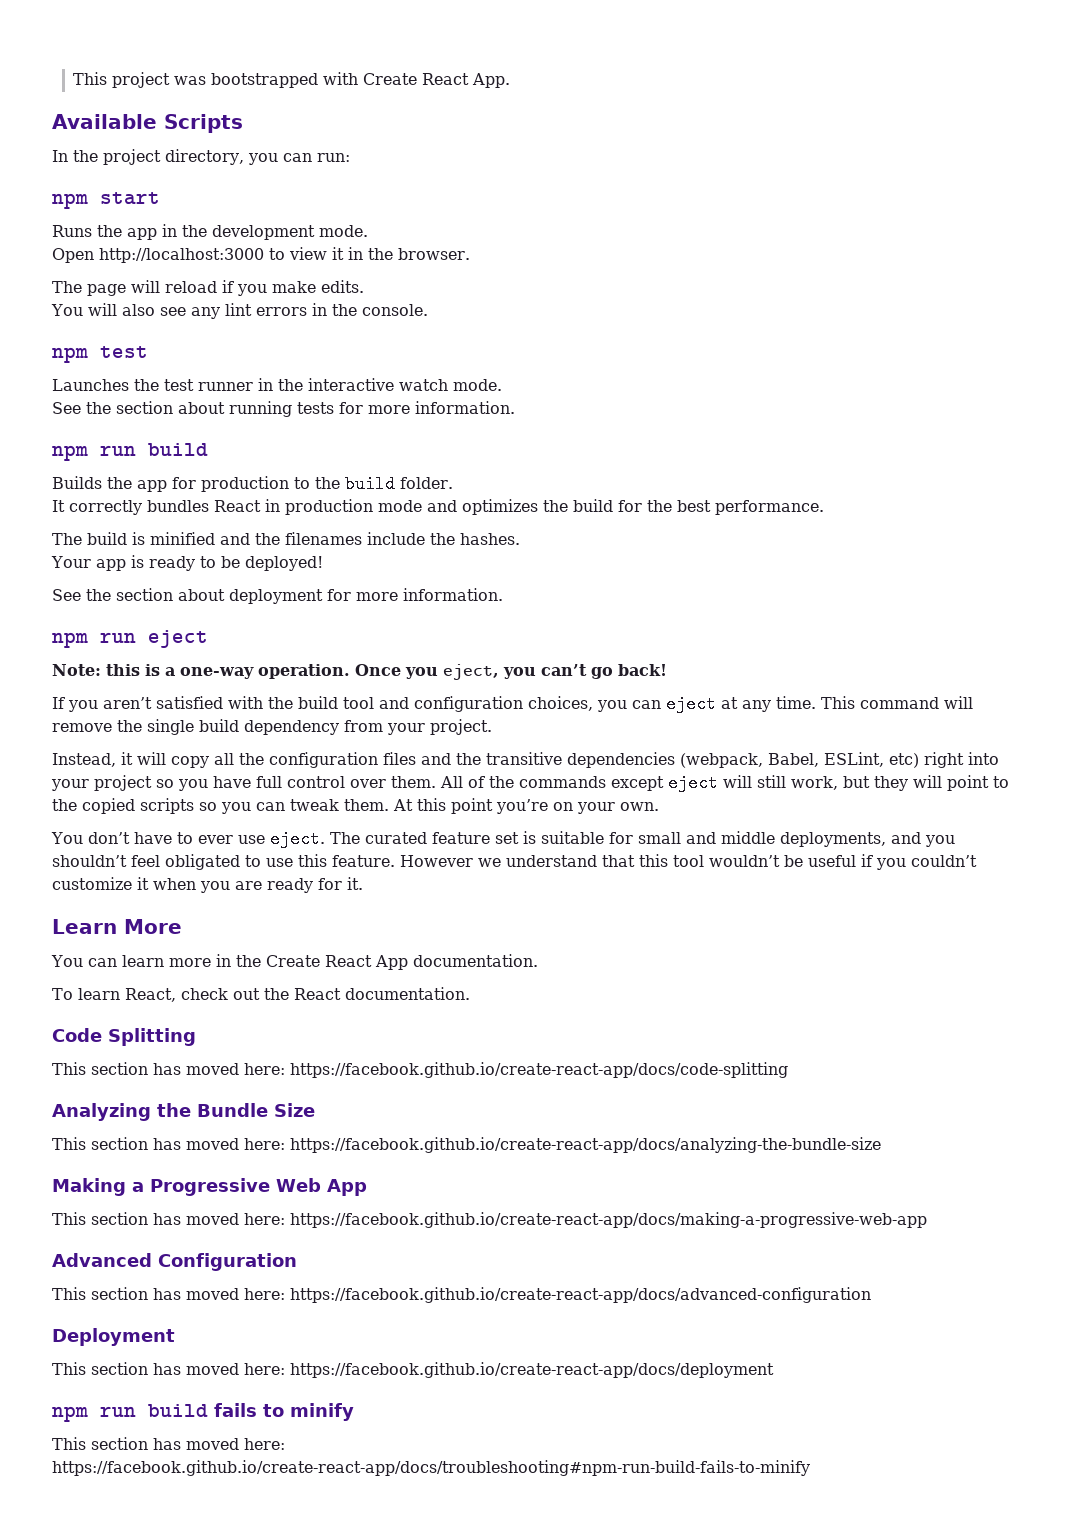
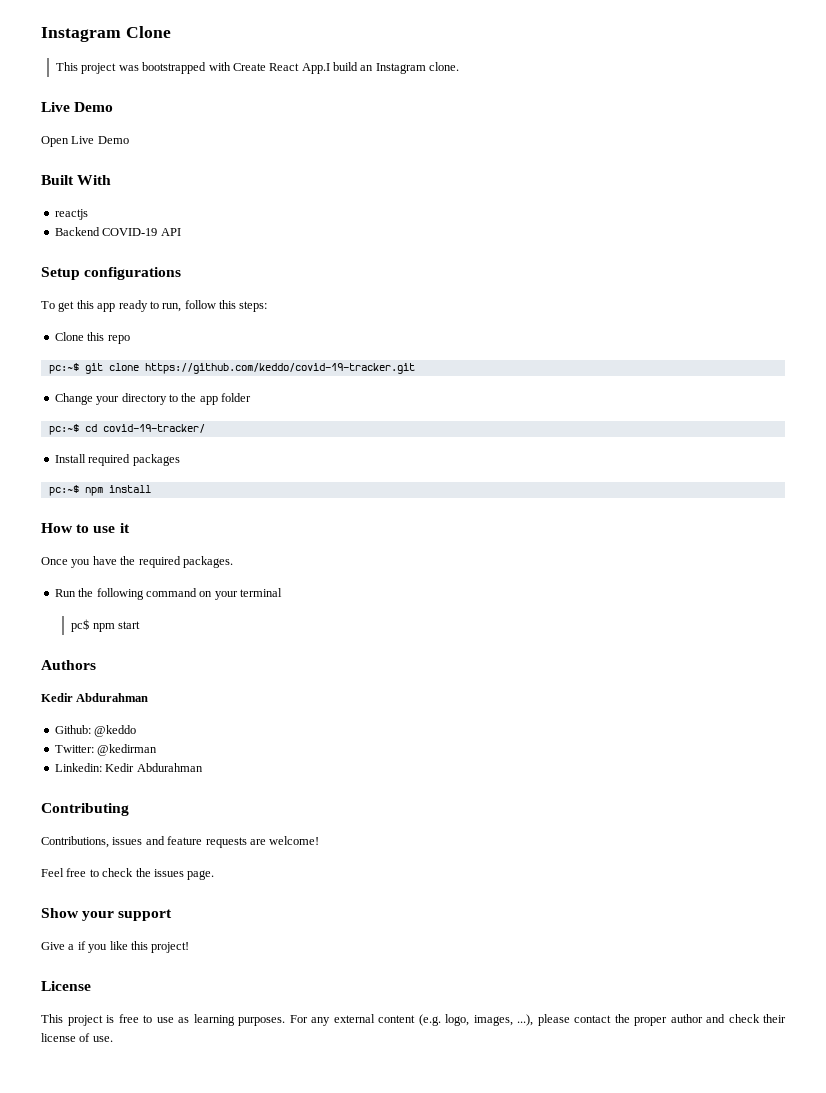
(73, 78) none -> [41,26,171,42] Instagram Clone //
[472,73,511,88] [52,114,243,133] [52,149,350,165] [52,192,160,209] [52,224,368,240] [52,247,470,263] [52,280,364,296] [51,303,428,319] [52,346,148,363] [52,378,502,391] [52,401,515,417] [52,443,208,461] [52,475,453,493] [52,499,824,515] [52,532,520,545] [51,555,323,571] [52,588,503,604] [52,630,208,648] [52,664,667,680] [52,695,973,713] [52,719,492,735] [52,752,999,768] [51,774,1009,792] [52,798,659,814] [51,830,955,848] [52,854,977,870] [52,877,363,893] [52,919,182,934] [51,954,538,970] [52,987,470,1002] [52,1028,196,1046] [52,1062,788,1078] [52,1103,315,1121] [52,1137,881,1153] [52,1178,367,1196] [52,1212,927,1228] [52,1253,297,1271] [52,1287,871,1303] [52,1328,175,1346] [52,1362,774,1378] [52,1403,354,1422] [52,1437,285,1450] [52,1460,810,1476] App. // Available Scripts // In the project directory, you can run: // npm start // Runs the app in the development mode. // Open http://localhost:3000 to view it in the browser. // The page will reload if you make edits. // You will also see any lint errors in the console. // npm test // Launches the test runner in the interactive watch mode. // See the section about running tests for more information. // npm run build // Builds the app for production to the build folder. // It correctly bundles React in production mode and optimizes the build for the best performance. // The build is minified and the filenames include the hashes. // Your app is ready to be deployed! // See the section about deployment for more information. // npm run eject // Note: this is a one-way operation. Once you eject, you can’t go back! // If you aren’t satisfied with the build tool and configuration choices, you can eject at any time. This command will remove the single build dependency from your project. // Instead, it will copy all the configuration files and the transitive dependencies (webpack, Babel, ESLint, etc) right into your project so you have full control over them. All of the commands except eject will still work, but they will point to the copied scripts so you can tweak them. At this point you’re on your own. // You don’t have to ever use eject. The curated feature set is suitable for small and middle deployments, and you shouldn’t feel obligated to use this feature. However we understand that this tool wouldn’t be useful if you couldn’t customize it when you are ready for it. // Learn More // You can learn more in the Create React App documentation. // To learn React, check out the React documentation. // Code Splitting // This section has moved here: https://facebook.github.io/create-react-app/docs/code-splitting // Analyzing the Bundle Size // This section has moved here: https://facebook.github.io/create-react-app/docs/analyzing-the-bundle-size // Making a Progressive Web App // This section has moved here: https://facebook.github.io/create-react-app/docs/making-a-progressive-web-app // Advanced Configuration // This section has moved here: https://facebook.github.io/create-react-app/docs/advanced-configuration // Deployment // This section has moved here: https://facebook.github.io/create-react-app/docs/deployment // npm run build fails to minify // This section has moved here: https://facebook.github.io/create-react-app/docs/troubleshooting#npm-run-build-fails-to-minify -> [301,62,460,74] [41,102,114,112] [41,136,129,147] [41,175,112,185] [54,209,88,220] [54,227,181,236] [41,267,182,280] [41,300,268,312] [54,332,130,344] [48,363,415,374] [54,393,251,405] [48,424,205,435] [54,454,180,466] [48,485,151,496] [41,523,130,533] [41,556,233,568] [54,588,282,600] [71,619,140,632] [41,660,96,670] [41,693,149,702] [54,725,137,737] [54,744,158,756] [54,763,203,772] [41,803,129,816] [41,836,320,848] [41,868,215,880] [41,908,173,921] [41,941,190,953] [41,981,91,991] [41,1014,786,1026] [41,1033,113,1042] App.I build an Instagram clone. // Live Demo // Open Live Demo // Built With // reactjs // Backend COVID-19 API // Setup configurations // To get this app ready to run, follow this steps: // Clone this repo // pc:~$ git clone https://github.com/keddo/covid-19-tracker.git // Change your directory to the app folder // pc:~$ cd covid-19-tracker/ // Install required packages // pc:~$ npm install // How to use it // Once you have the required packages. // Run the following command on your terminal // pc$ npm start // Authors // Kedir Abdurahman // Github: @keddo // Twitter: @kedirman // Linkedin: Kedir Abdurahman // Contributing // Contributions, issues and feature requests are welcome! // Feel free to check the issues page. // Show your support // Give a if you like this project! // License // This project is free to use as learning purposes. For any external content (e.g. logo, images, ...), please contact the proper author and check their license of use.

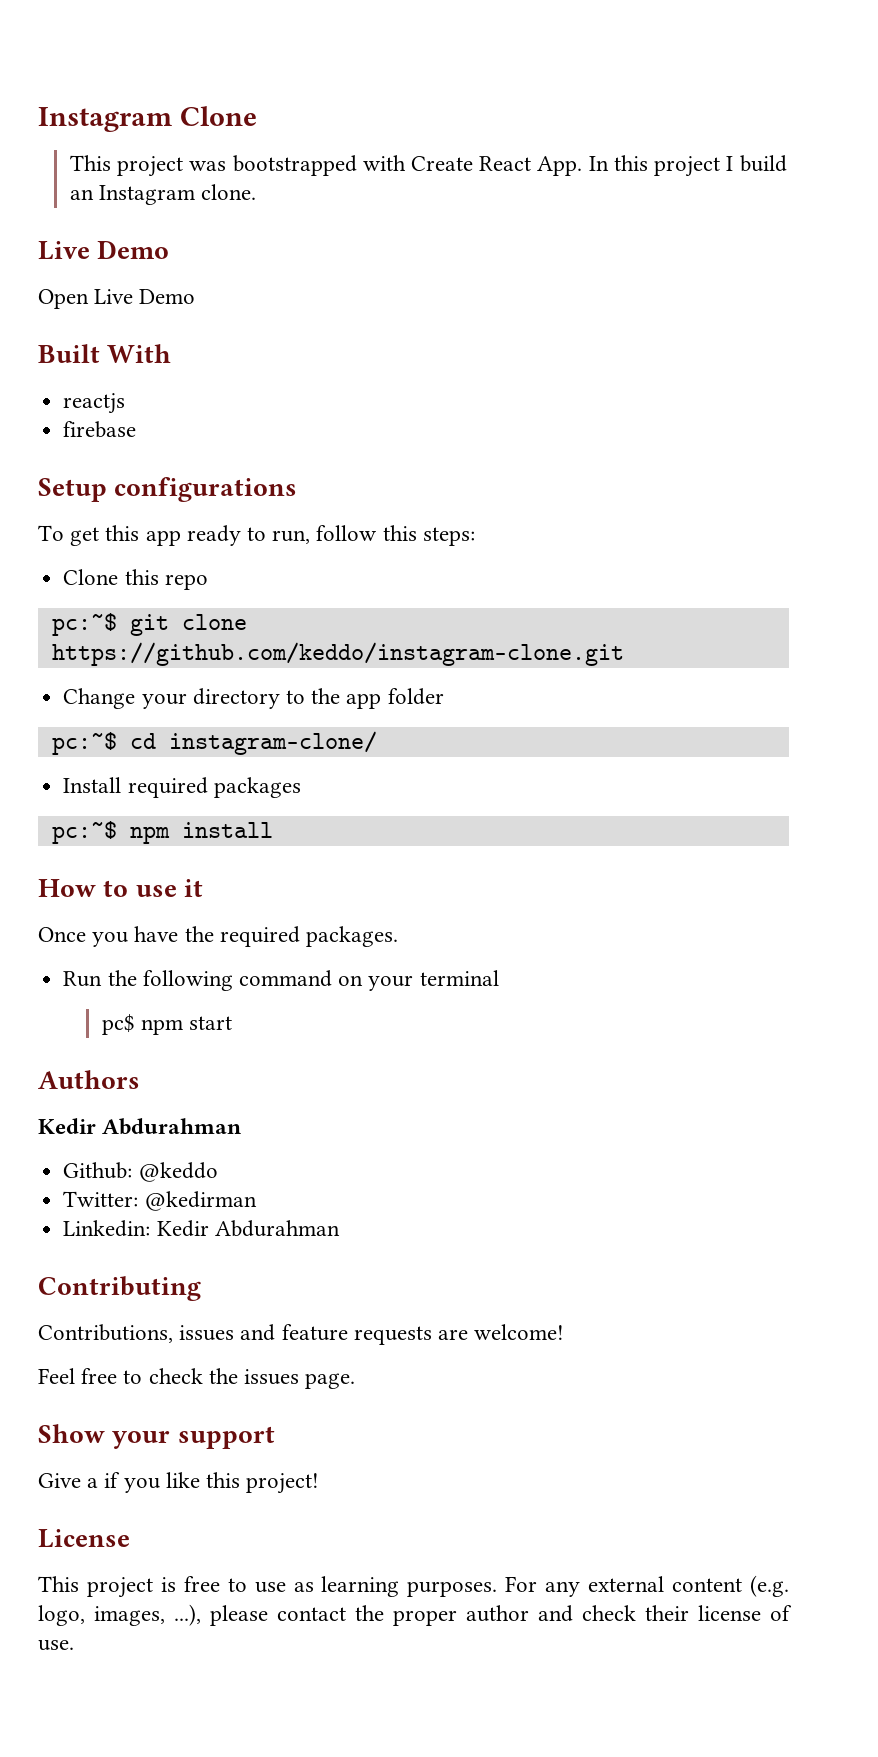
[301,63,330,74] App.I -> [537,155,734,177] App. In this project I
[54,227,181,236] Backend COVID-19 API -> [63,421,137,438] firebase
[144,363,415,374] https://github.com/keddo/covid-19-tracker.git -> [51,642,624,666] https://github.com/keddo/instagram-clone.git
[102,424,205,433] covid-19-tracker/ -> [168,731,377,755] instagram-clone/

